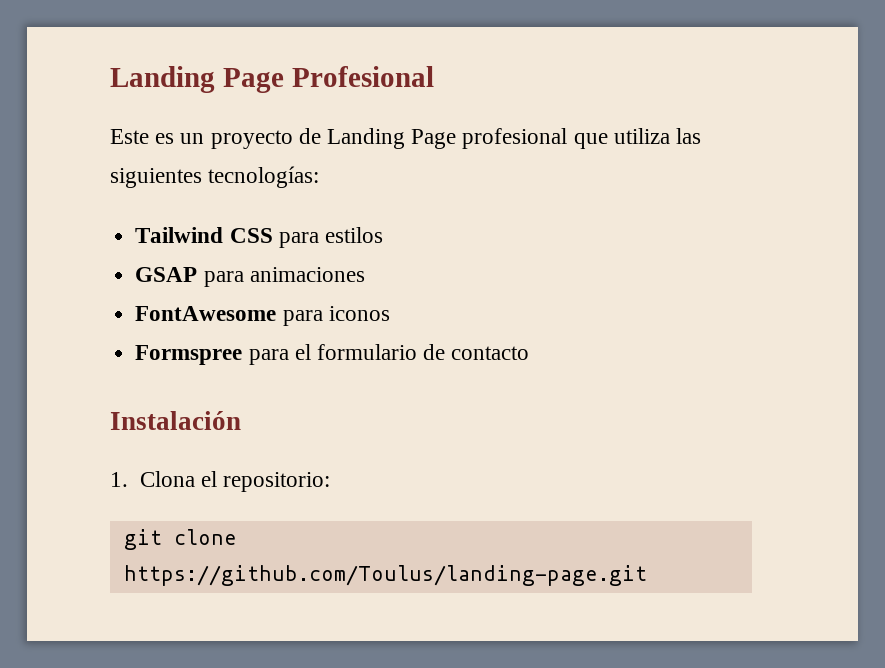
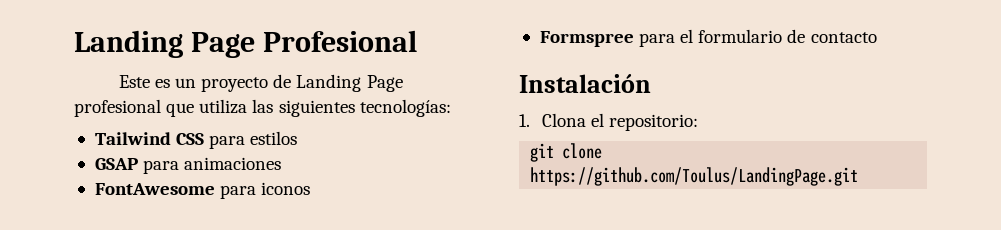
[123,565,647,586] https://github.com/Toulus/landing-page.git -> [530,167,859,186] https://github.com/Toulus/LandingPage.git

